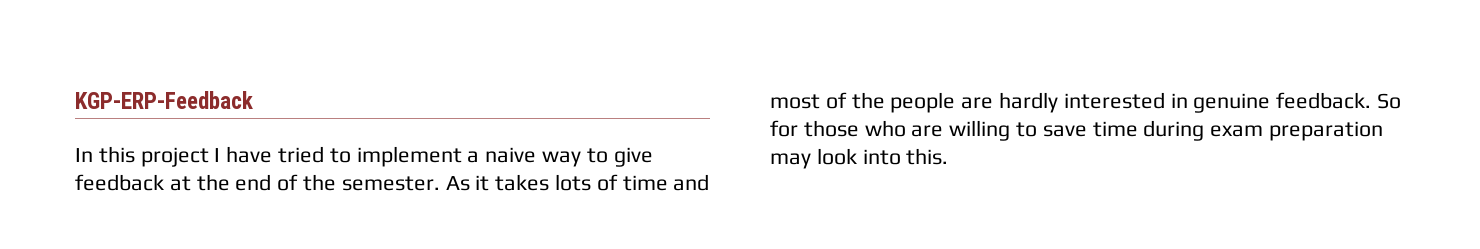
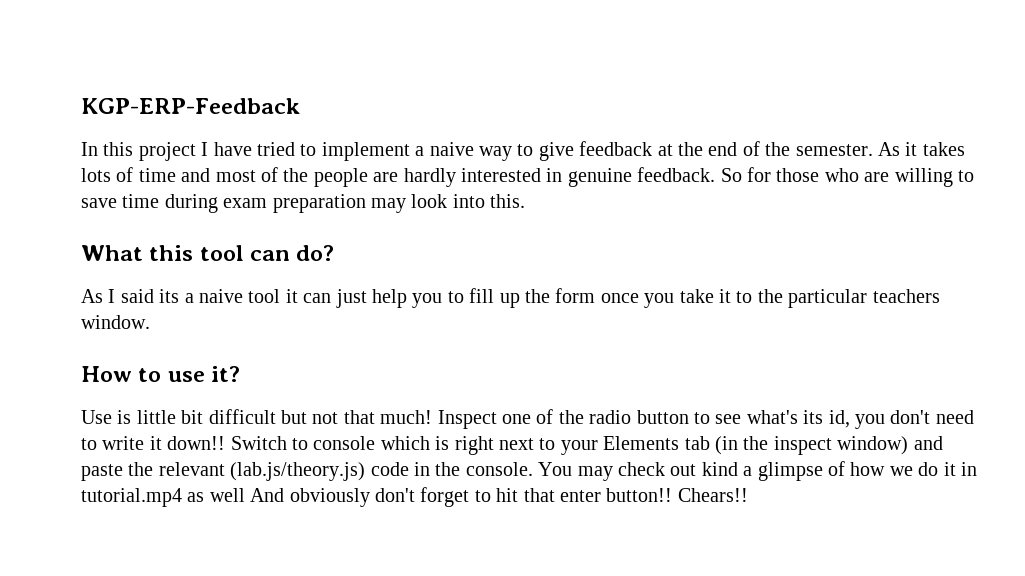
(949, 156) none -> [81,245,335,261] [81,288,940,308] [81,315,150,329] [81,366,241,382] [81,409,974,429] [81,436,943,455] [81,461,977,481] [81,487,748,507] // What this tool can do? // As I said its a naive tool it can just help you to fill up the form once you take it to the particular teachers window. // How to use it? // Use is little bit difficult but not that much! Inspect one of the radio button to see what's its id, you don't need to write it down!! Switch to console which is right next to your Elements tab (in the inspect window) and paste the relevant (lab.js/theory.js) code in the console. You may check out kind a glimpse of how we do it in tutorial.mp4 as well And obviously don't forget to hit that enter button!! Chears!!

